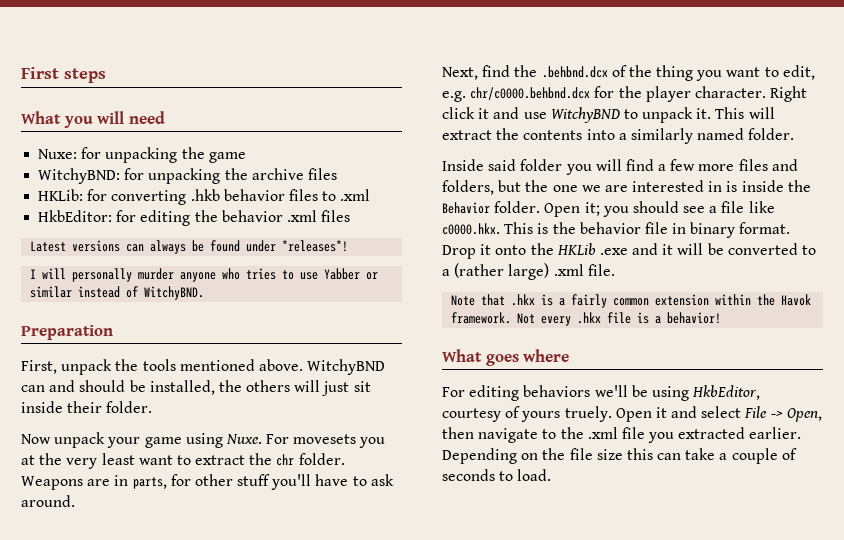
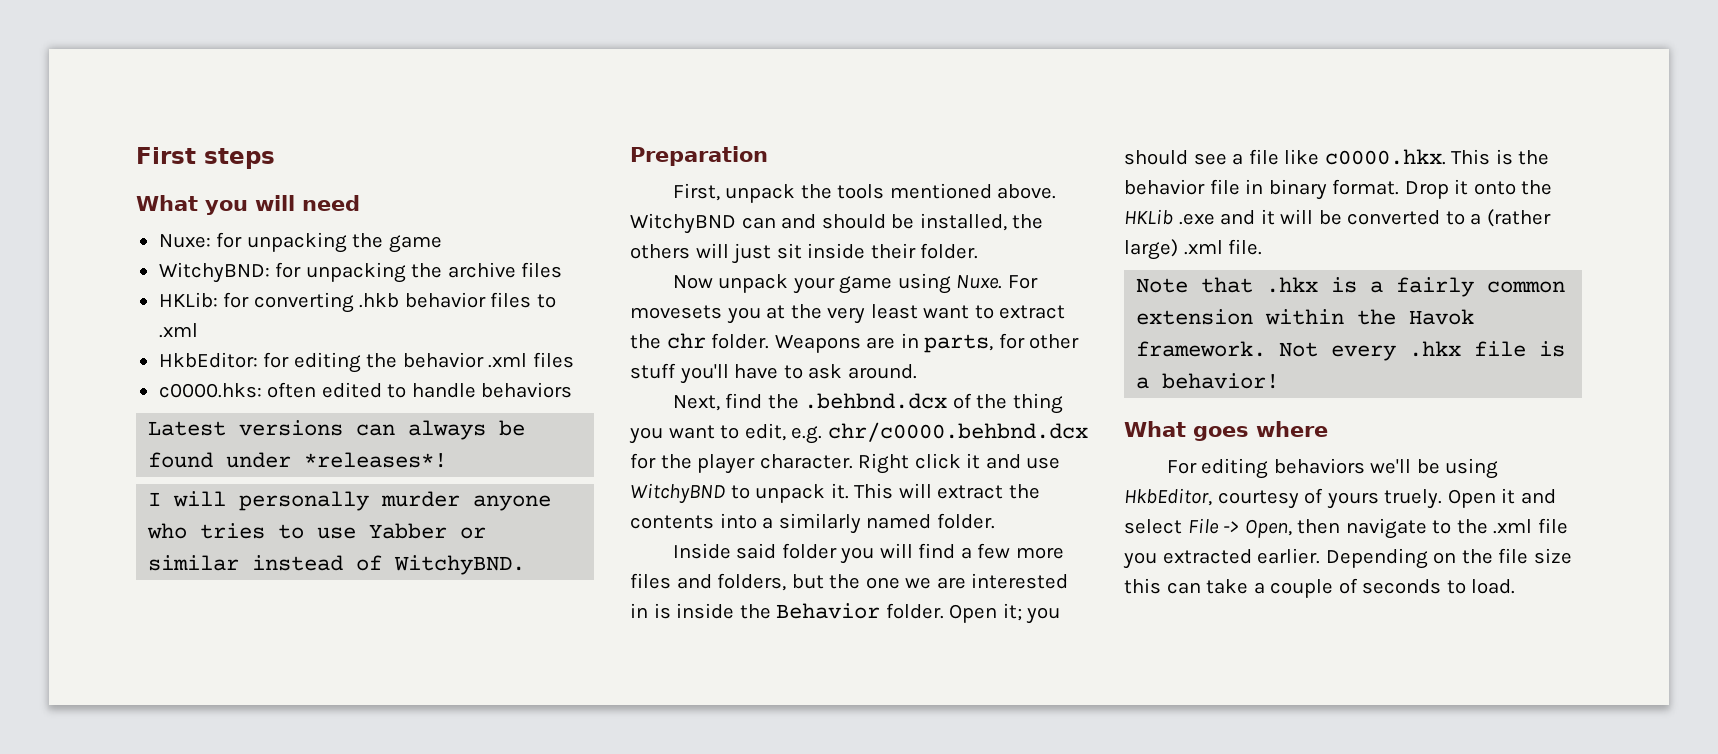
(351, 216) none -> [158,382,573,398] // c0000.hks: often edited to handle behaviors

